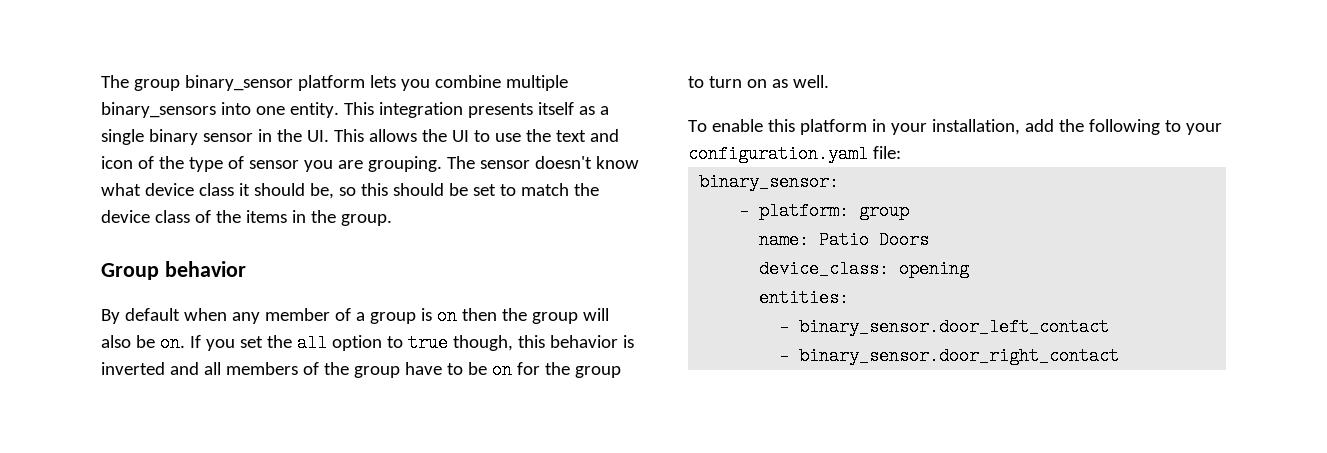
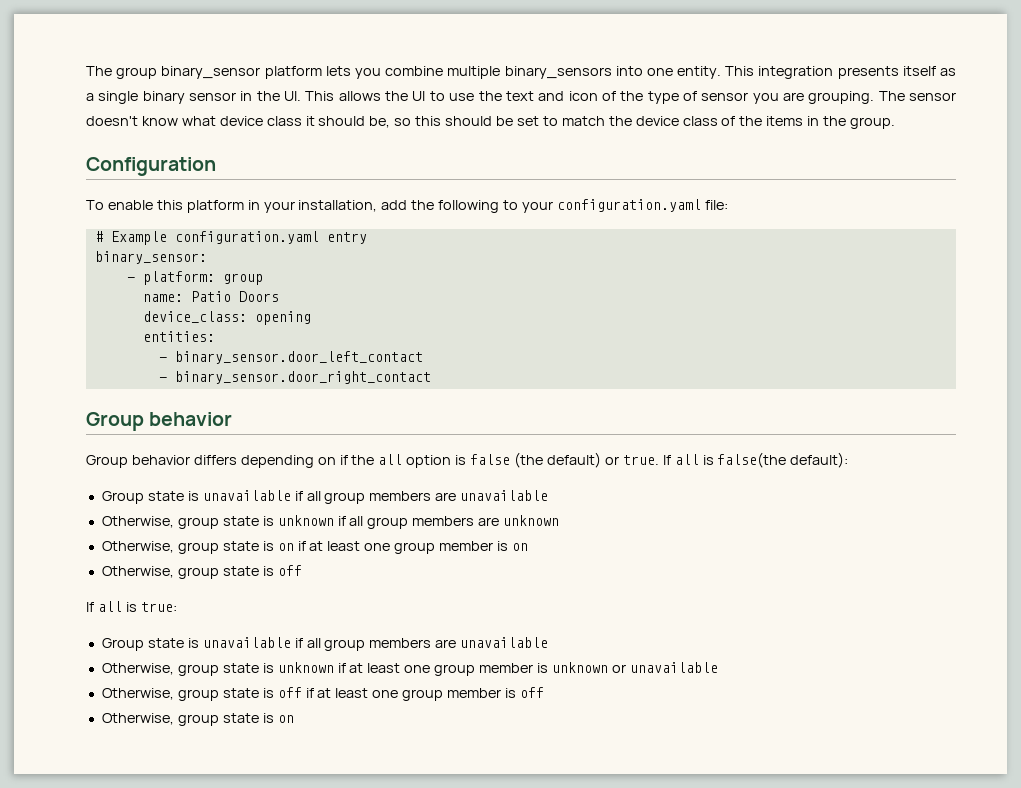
[101,261,246,280] [101,307,609,325] [101,334,634,352] [101,361,621,379] [688,75,829,88] Group behavior // By default when any member of a group is on then the group will also be on. If you set the all option to true though, this behavior is inverted and all members of the group have to be on for the group to turn on as well. -> [86,157,216,176] Configuration
(901, 152) none -> [94,231,367,245] // # Example configuration.yaml entry
(1120, 356) none -> [86,412,233,431] [86,452,849,468] [101,490,549,504] [101,515,560,529] [101,541,528,554] [101,565,302,579] [86,601,177,612] [101,637,549,651] [101,662,718,676] [101,687,544,701] [101,713,294,726] // Group behavior // Group behavior differs depending on if the all option is false (the default) or true. If all is false(the default): // Group state is unavailable if all group members are unavailable // Otherwise, group state is unknown if all group members are unknown // Otherwise, group state is on if at least one group member is on // Otherwise, group state is off // If all is true: // Group state is unavailable if all group members are unavailable // Otherwise, group state is unknown if at least one group member is unknown or unavailable // Otherwise, group state is off if at least one group member is off // Otherwise, group state is on

